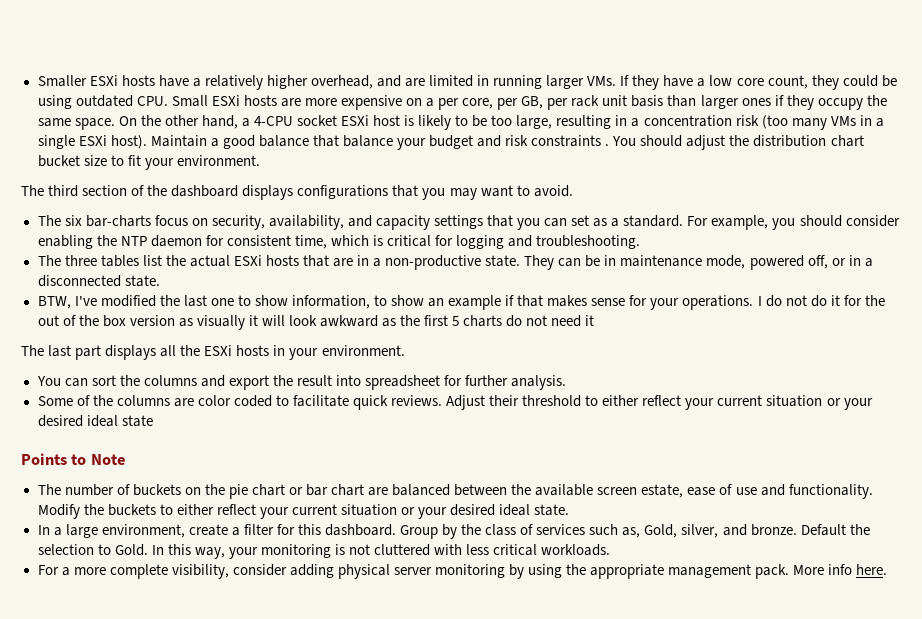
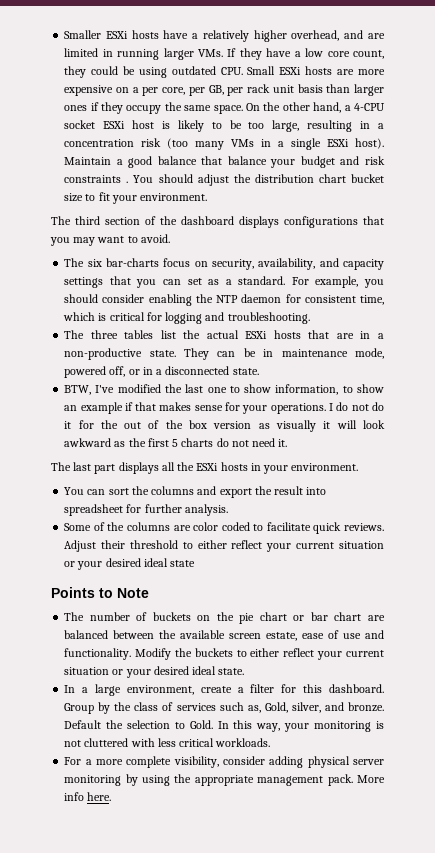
[585,315,595,326] it -> [278,439,288,447] it.

